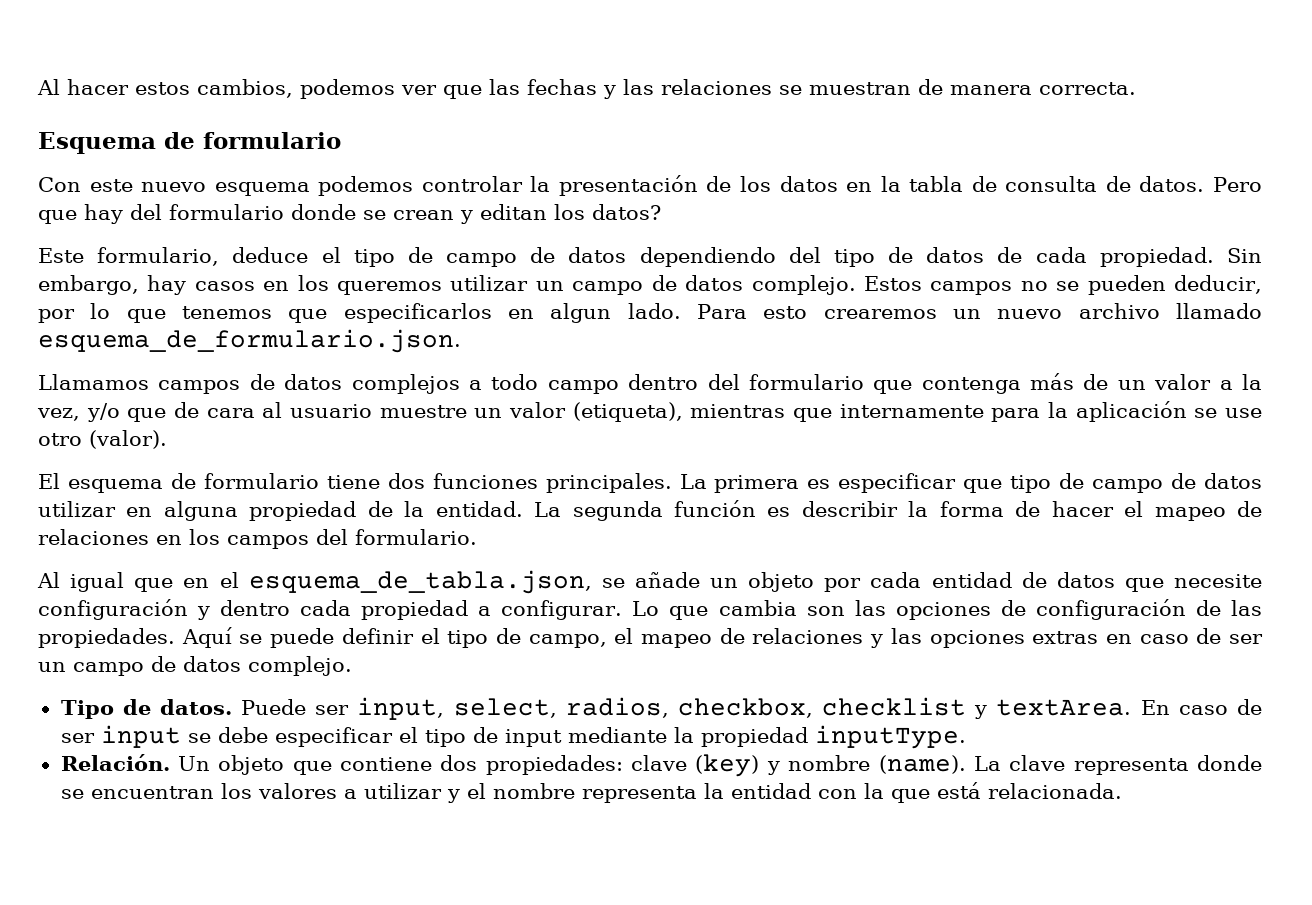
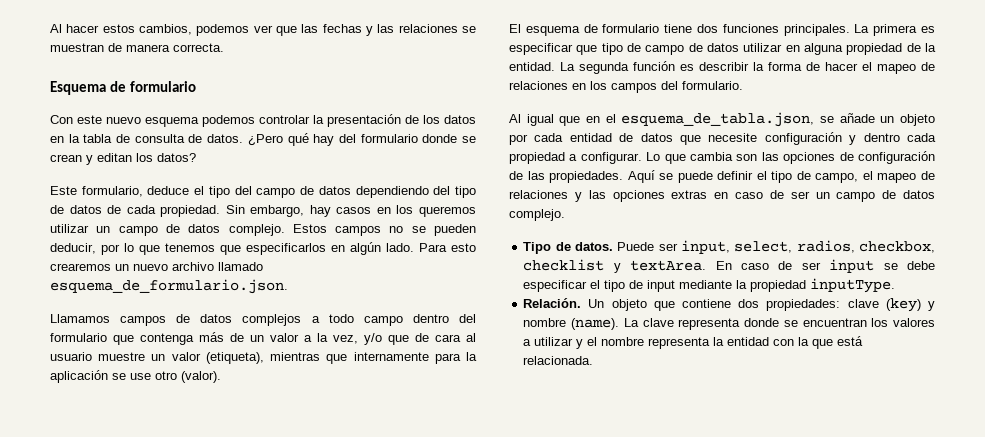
[1213,177,1263,192] [38,210,77,224] Pero que -> [247,133,309,146] ¿Pero qué
[407,247,433,263] de -> [234,186,252,195] del
[550,303,612,323] algun -> [350,242,381,255] algún

